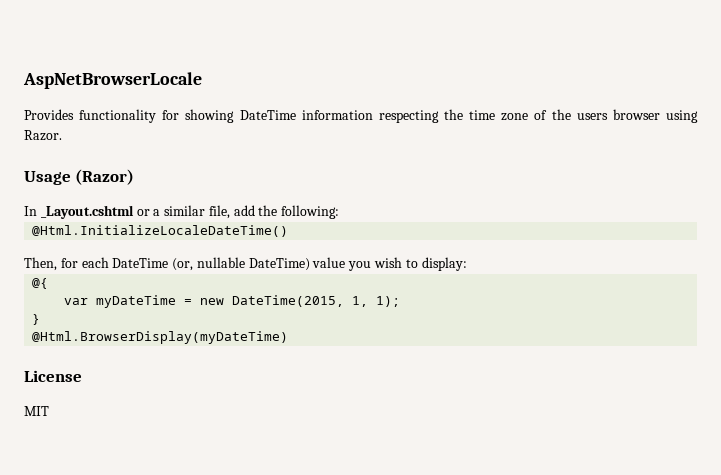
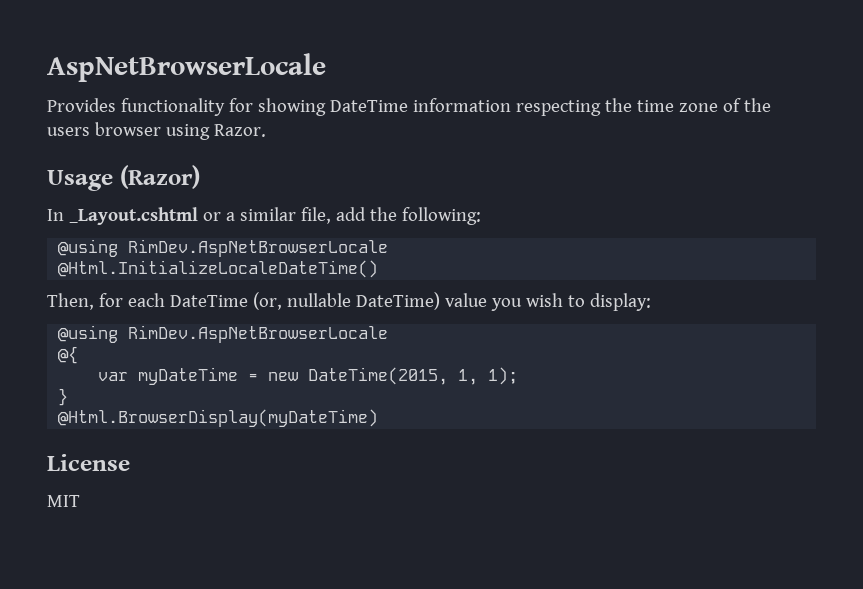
(340, 212) none -> [58,239,389,257] // @using RimDev.AspNetBrowserLocale
(467, 264) none -> [58,325,389,343] // @using RimDev.AspNetBrowserLocale

